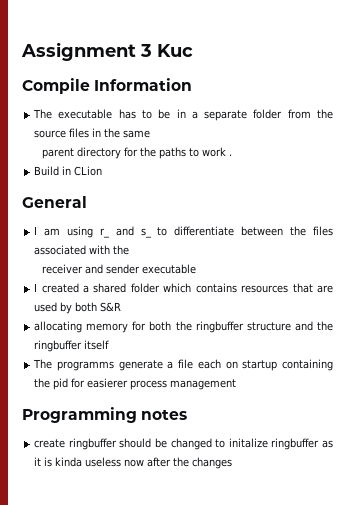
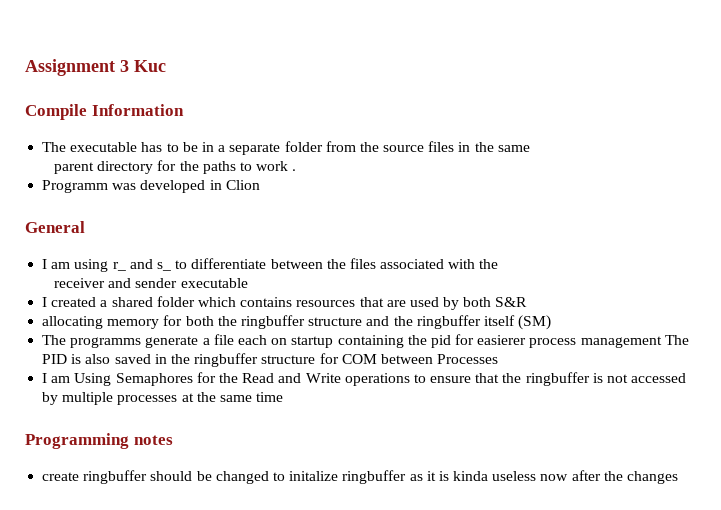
[34,166,103,176] Build in CLion -> [42,180,260,193] Programm was developed in Clion
(110, 345) none -> [518,315,552,330] (SM)
(237, 384) none -> [664,335,689,345] [42,353,499,367] [42,372,687,386] [42,392,284,405] The PID is also saved in the ringbuffer structure for COM between Processes // I am Using Semaphores for the Read and Write operations to ensure that the ringbuffer is not accessed by multiple processes at the same time

